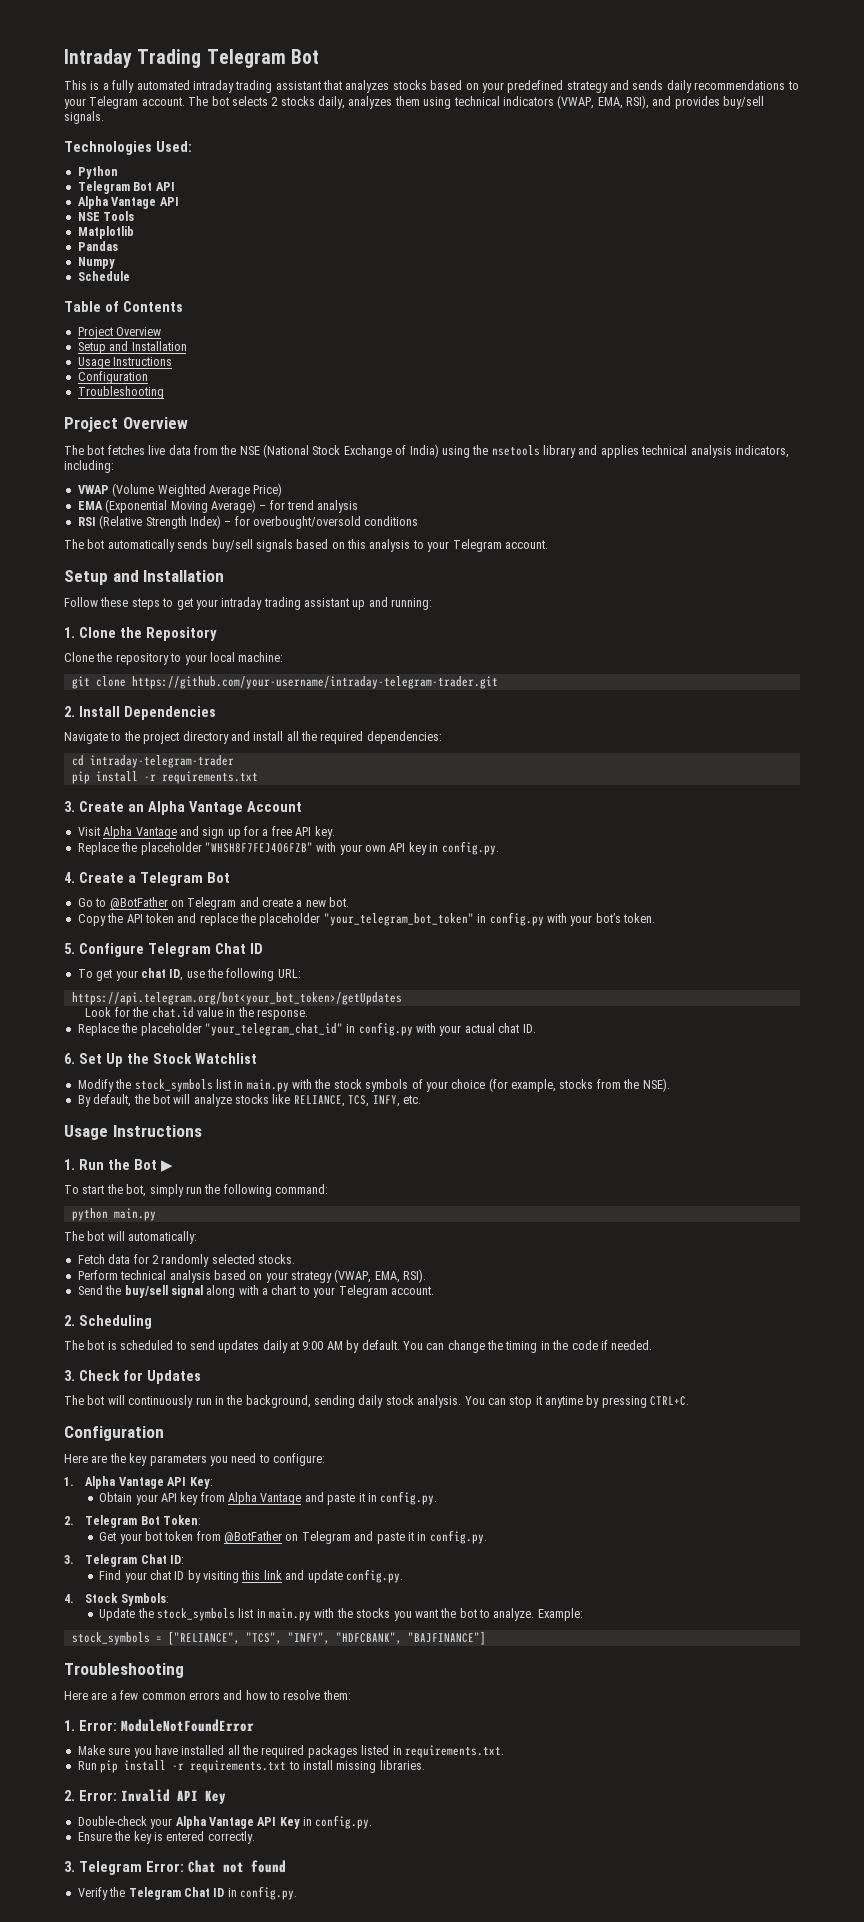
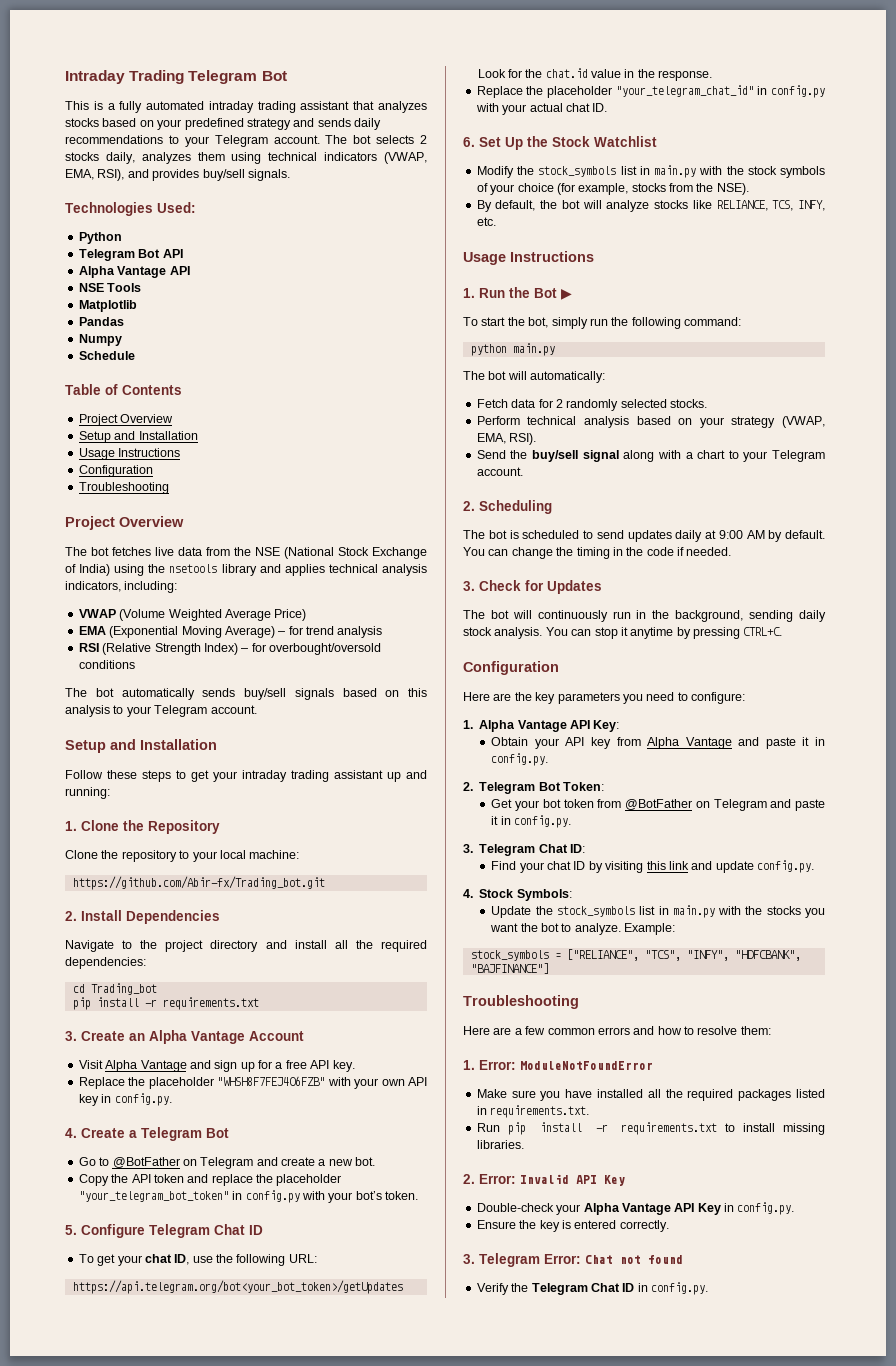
[71,676,498,689] git clone https://github.com/your-username/intraday-telegram-trader.git -> [72,876,325,890] https://github.com/Abir-fx/Trading_bot.git
[89,755,234,768] intraday-telegram-trader -> [90,983,157,995] Trading_bot

